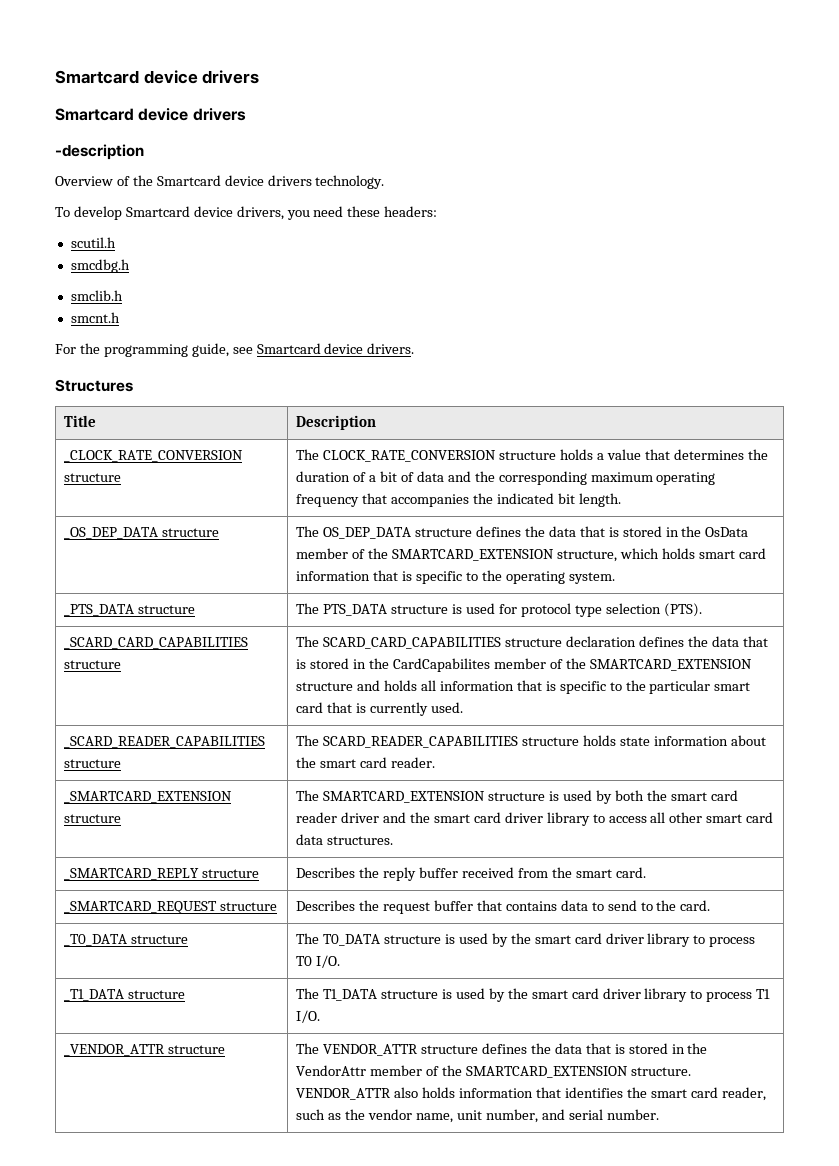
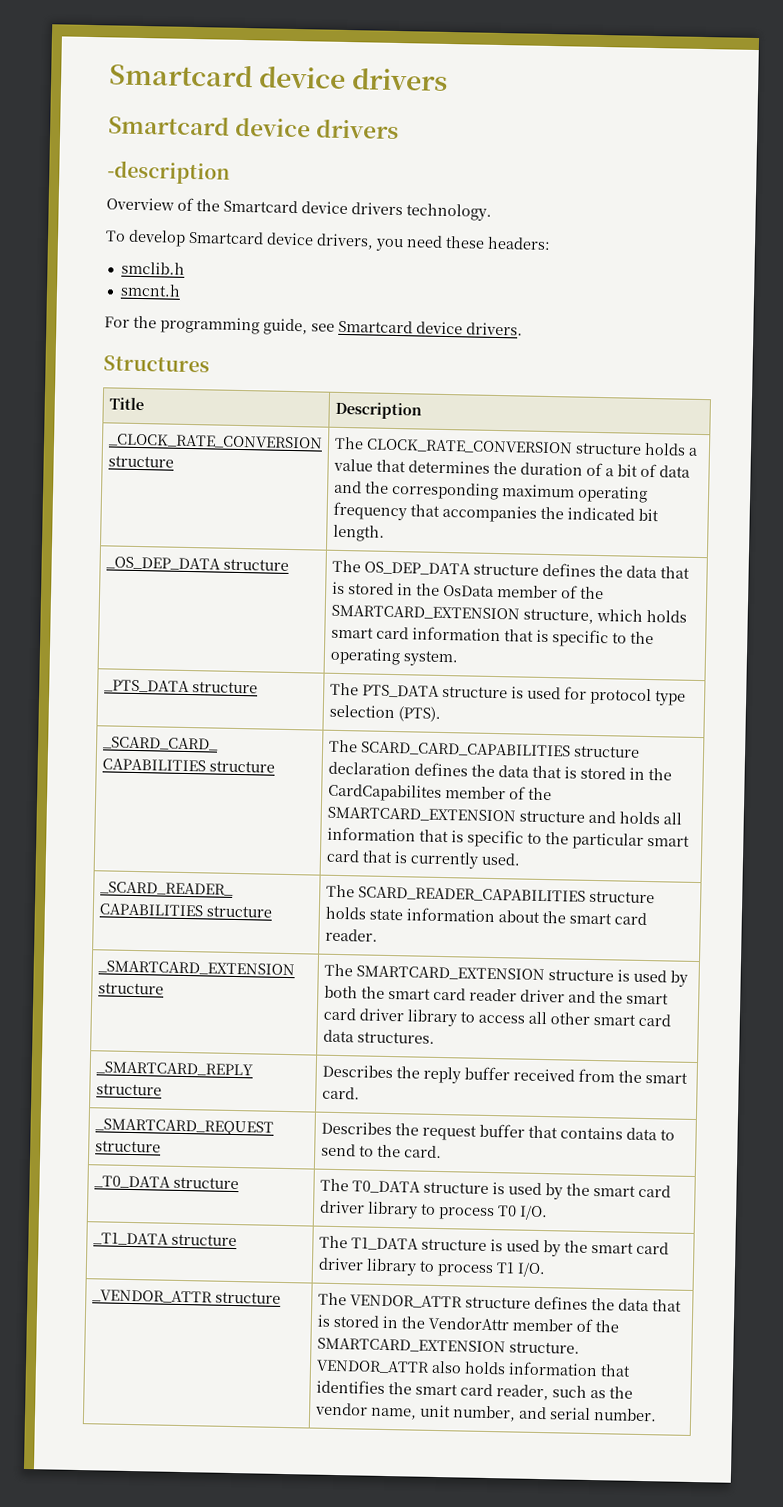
[70,237,116,248] [70,259,130,273] // scutil.h // smcdbg.h -> (551, 243) none

